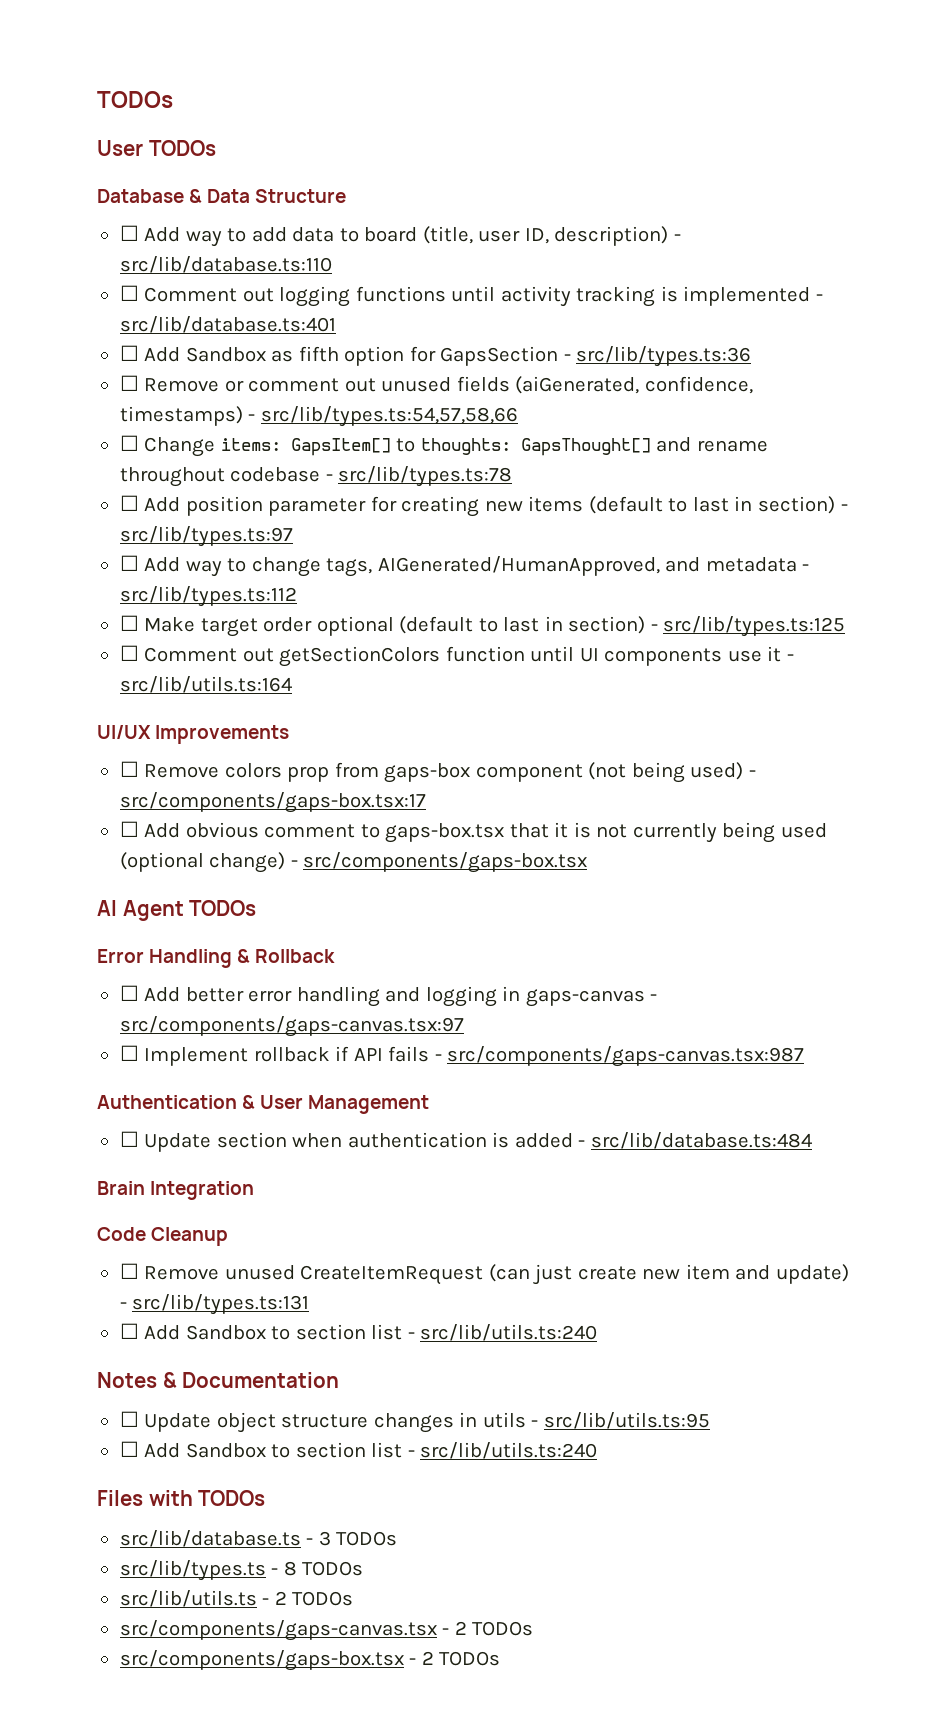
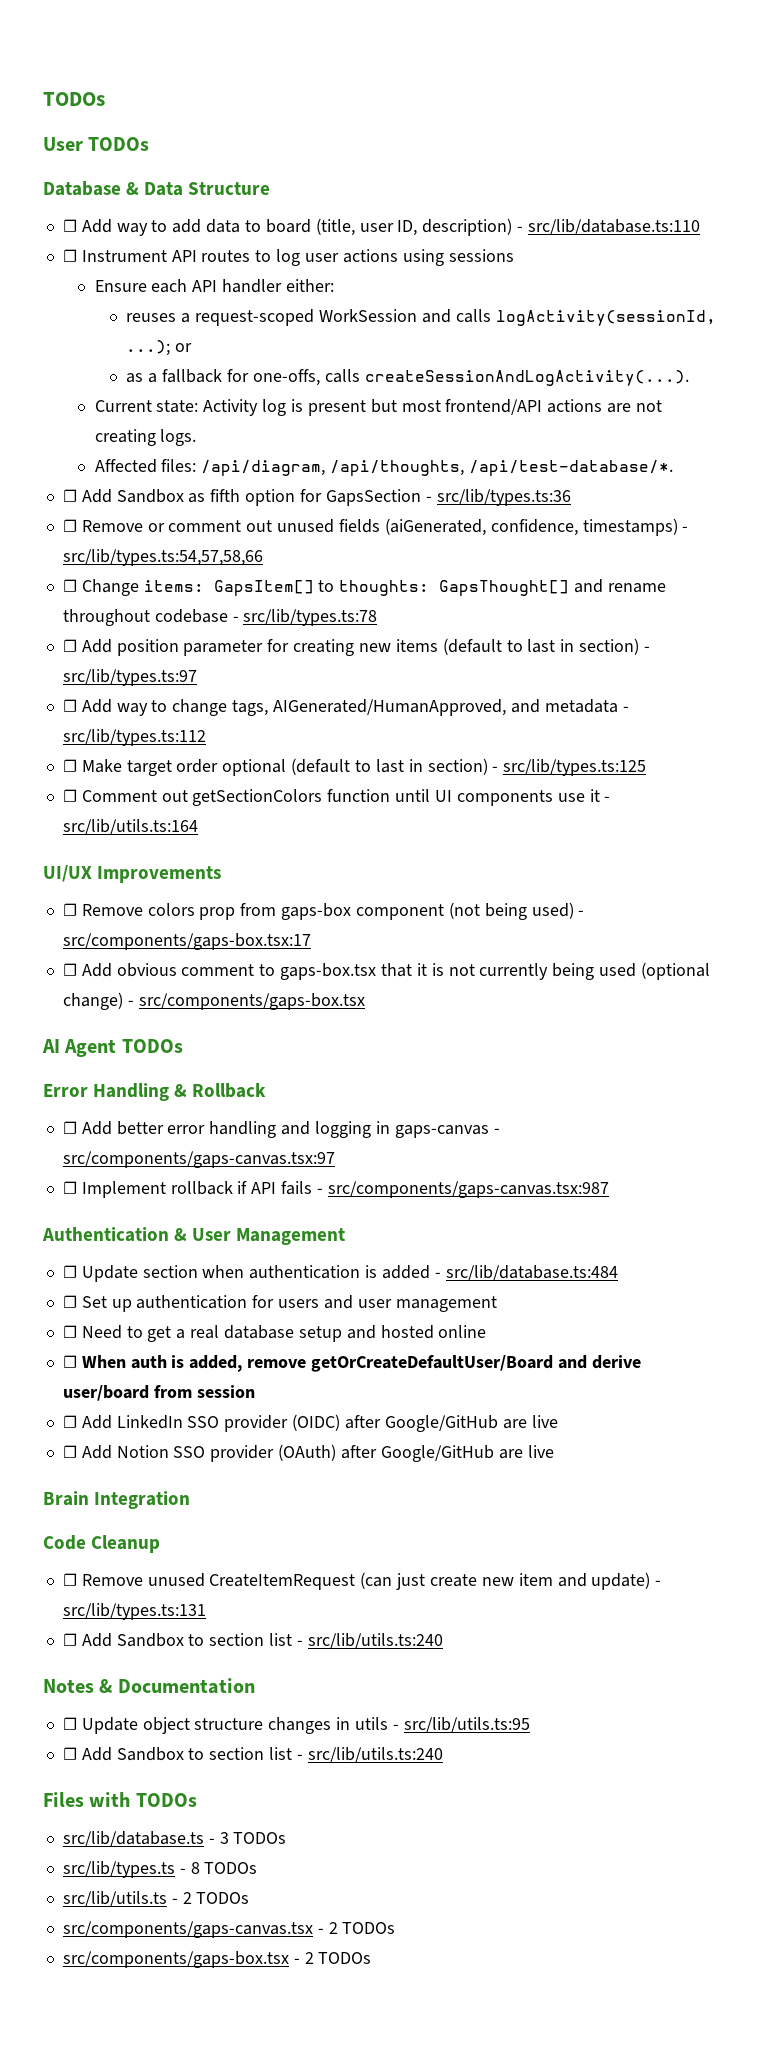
[144,286,823,307] [119,316,336,333] Comment out logging functions until activity tracking is implemented - src/lib/database.ts:401 -> [81,249,514,266] [94,279,335,293] [126,309,716,326] [126,340,193,356] [126,369,689,386] [94,399,663,416] [94,429,197,446] [94,459,674,476] Instrument API routes to log user actions using sessions // Ensure each API handler either: // reuses a request-scoped WorkSession and calls logActivity(sessionId, ...); or // as a fallback for one-offs, calls createSessionAndLogActivity(...). // Current state: Activity log is present but most frontend/API actions are not creating logs. // Affected files: /api/diagram, /api/thoughts, /api/test-database/*.
(812, 1140) none -> [62,1295,497,1312] [62,1325,487,1342] [62,1355,641,1372] [62,1385,255,1401] [62,1414,558,1432] [62,1444,554,1462] // ☐ Set up authentication for users and user management // ☐ Need to get a real database setup and hosted online // ☐ When auth is added, remove getOrCreateDefaultUser/Board and derive user/board from session // ☐ Add LinkedIn SSO provider (OIDC) after Google/GitHub are live // ☐ Add Notion SSO provider (OAuth) after Google/GitHub are live

